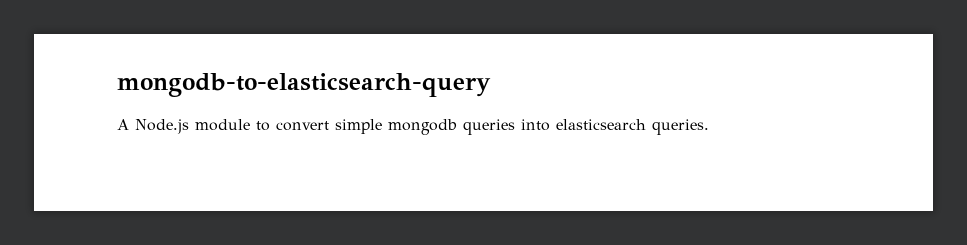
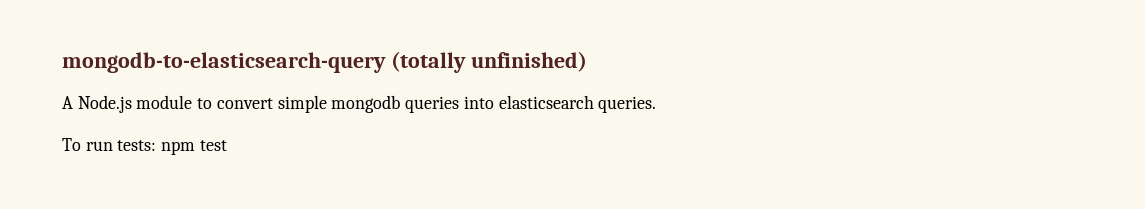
(491, 85) none -> [390,51,587,73] (totally unfinished)
(709, 127) none -> [62,138,227,155] // To run tests: npm test

